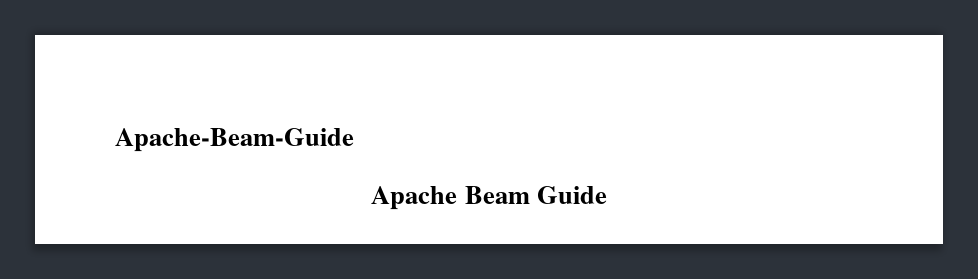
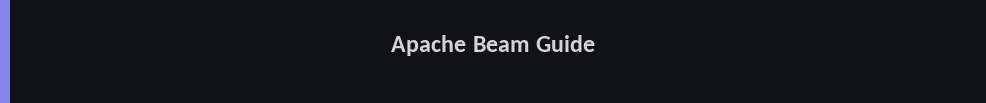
[115,128,354,152] Apache-Beam-Guide // -> (391, 45) none

